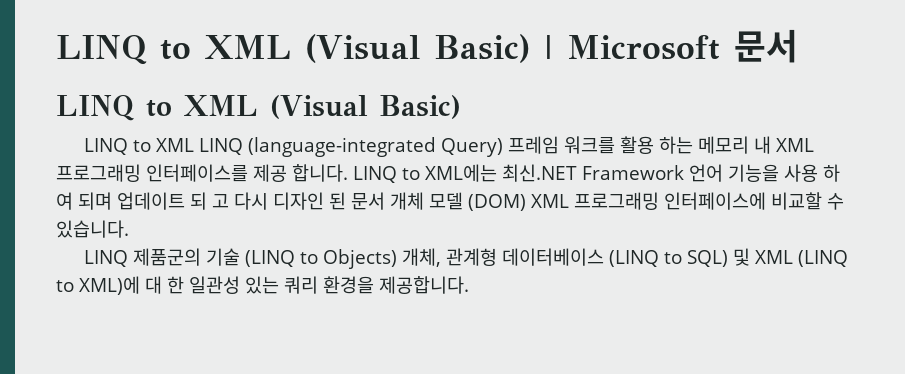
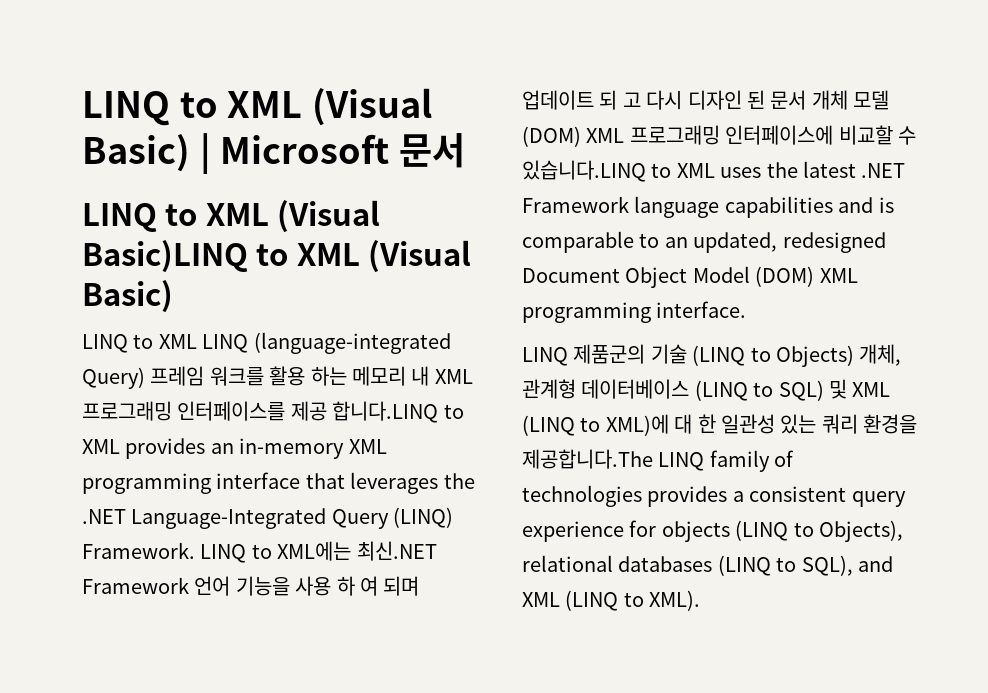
(368, 107) none -> [82,240,472,273] Basic)LINQ to XML (Visual
[292,164,348,182] 합니다. -> [332,401,464,423] [82,438,387,459] [82,472,475,494] [82,507,454,529] [82,542,195,559] 합니다.LINQ to XML provides an in-memory XML programming interface that leverages the .NET Language-Integrated Query (LINQ) Framework.
[56,220,129,238] 있습니다. -> [522,160,906,182] [522,196,894,218] [522,231,886,253] [522,266,858,288] [522,301,747,323] 있습니다.LINQ to XML uses the latest .NET Framework language capabilities and is comparable to an updated, redesigned Document Object Model (DOM) XML programming interface.
[379,276,469,294] 제공합니다. -> [522,449,795,472] [522,485,906,507] [522,520,903,542] [522,555,893,576] [522,590,701,611] 제공합니다.The LINQ family of technologies provides a consistent query experience for objects (LINQ to Objects), relational databases (LINQ to SQL), and XML (LINQ to XML).

